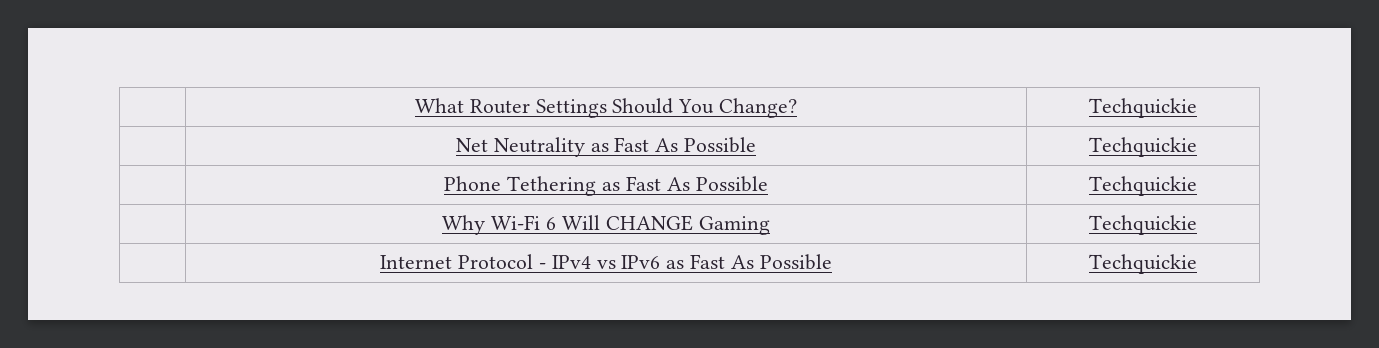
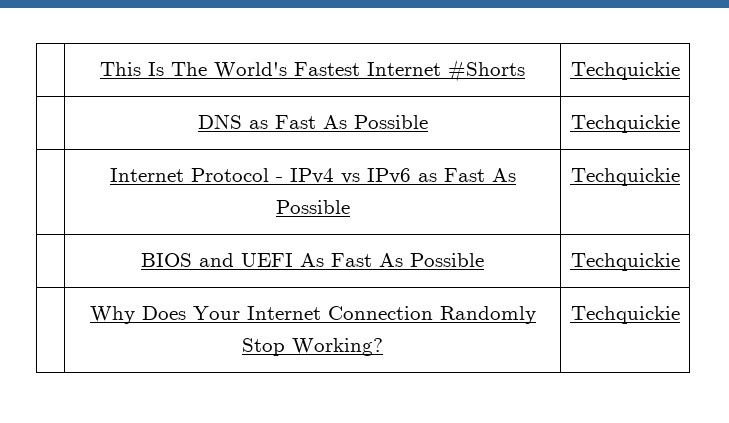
[414,98,798,118] [1089,98,1197,118] [455,137,757,157] [1089,137,1197,157] [444,176,768,196] [1089,176,1197,196] [442,215,770,235] [1089,215,1197,235] | What Router Settings Should You Change? | Techquickie // | Net Neutrality as Fast As Possible | Techquickie // | Phone Tethering as Fast As Possible | Techquickie // | Why Wi-Fi 6 Will CHANGE Gaming | Techquickie -> [100,59,525,82] [570,62,680,80] [197,114,428,129] [570,115,680,133] | This Is The World's Fastest Internet #Shorts | Techquickie // | DNS as Fast As Possible | Techquickie
(1197, 264) none -> [141,253,485,267] [570,253,680,271] [89,306,536,324] [242,338,383,356] [570,306,680,324] // | BIOS and UEFI As Fast As Possible | Techquickie // | Why Does Your Internet Connection Randomly Stop Working? | Techquickie

